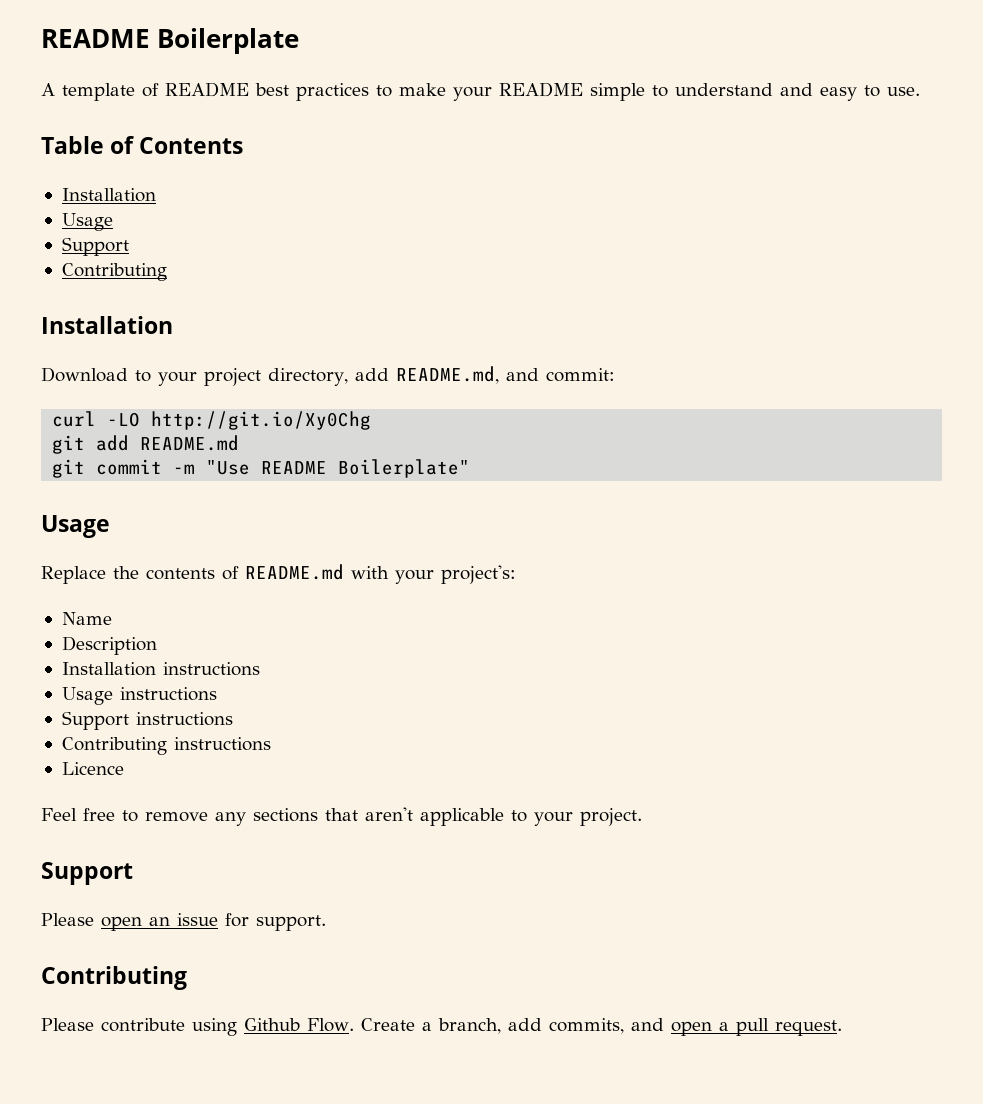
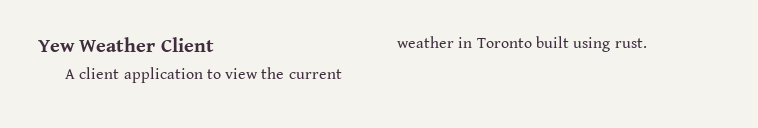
[41,28,300,54] [41,82,920,101] [41,136,244,154] [61,188,156,202] [61,213,113,231] [61,237,129,256] [61,263,167,281] [41,316,173,334] [41,366,615,386] [52,411,372,430] [52,435,240,454] [52,459,471,478] [41,515,110,538] [41,564,516,584] [61,612,112,625] [61,636,157,655] [61,662,260,676] [61,687,217,705] [61,711,233,730] [61,737,271,755] [61,762,124,775] [41,807,642,826] [41,862,133,885] [41,913,326,931] [41,966,187,990] [41,1018,842,1036] README Boilerplate // A template of README best practices to make your README simple to understand and easy to use. // Table of Contents // Installation // Usage // Support // Contributing // Installation // Download to your project directory, add README.md, and commit: // curl -LO http://git.io/Xy0Chg // git add README.md // git commit -m "Use README Boilerplate" // Usage // Replace the contents of README.md with your project's: // Name // Description // Installation instructions // Usage instructions // Support instructions // Contributing instructions // Licence // Feel free to remove any sections that aren't applicable to your project. // Support // Please open an issue for support. // Contributing // Please contribute using Github Flow. Create a branch, add commits, and open a pull request. -> [38,37,214,52] [64,67,342,83] [397,36,647,52] Yew Weather Client // A client application to view the current weather in Toronto built using rust.

